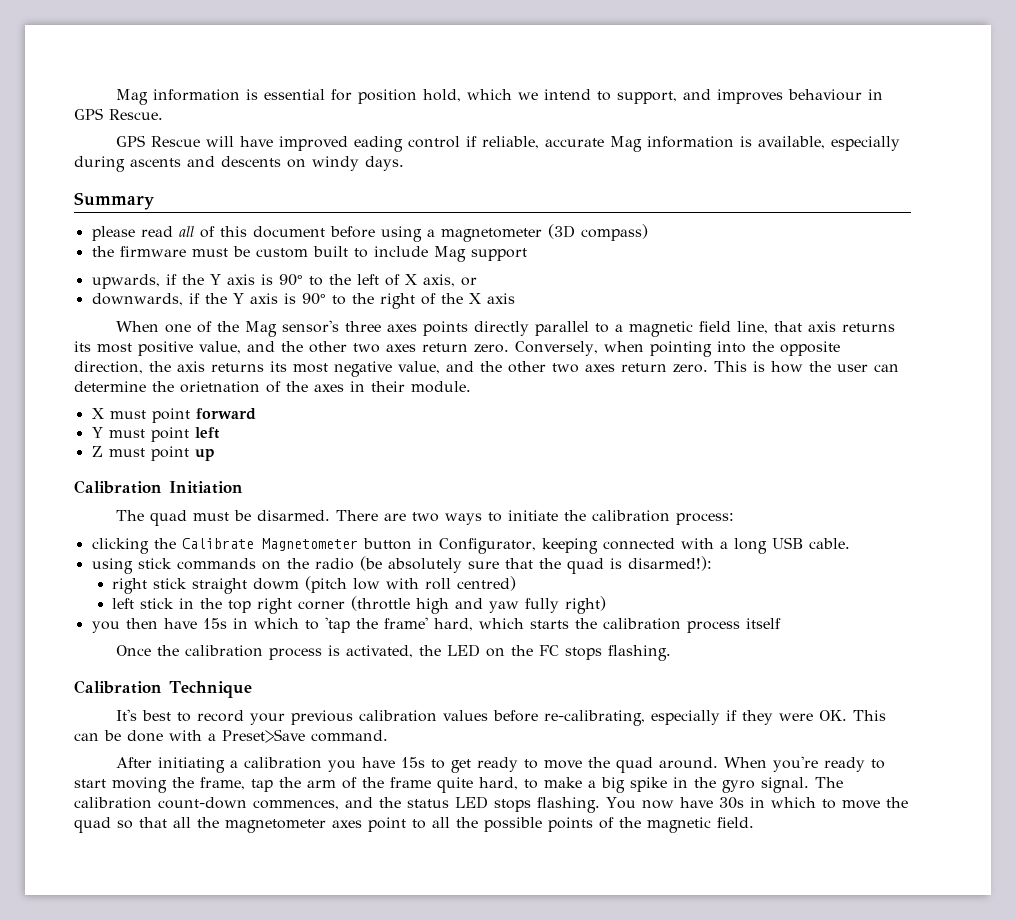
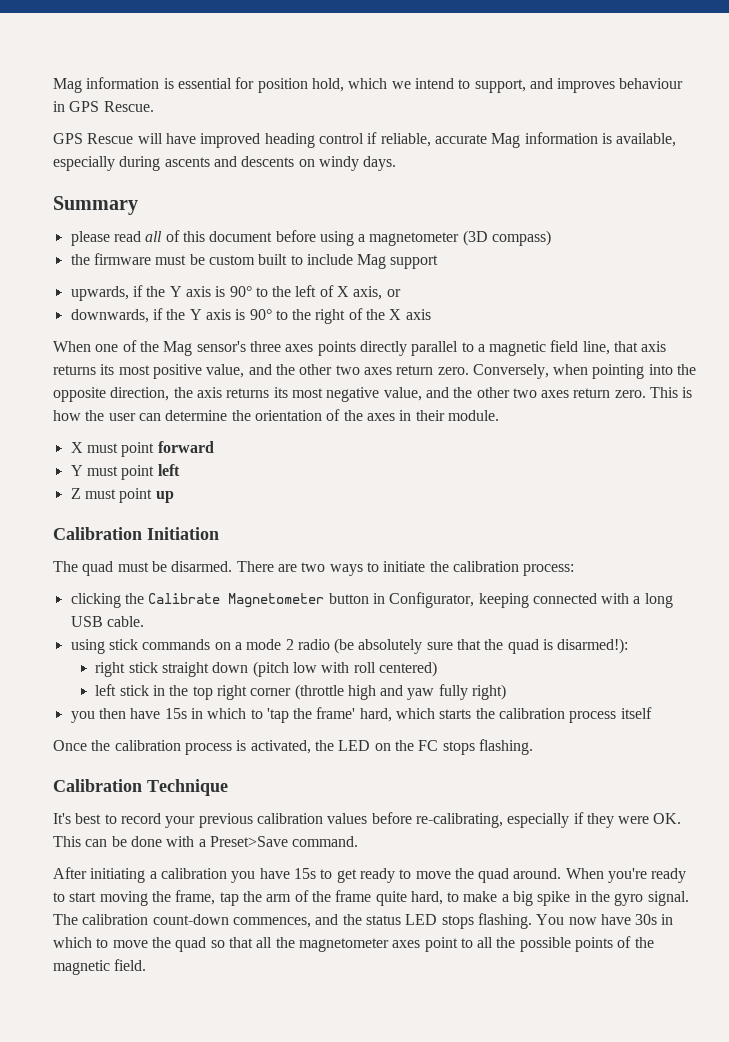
[353,136,403,152] eading -> [264,133,315,148] heading
[180,381,260,393] orietnation -> [254,410,322,421] orientation
[286,558,309,569] the -> [234,639,294,650] a mode 2
[253,578,300,590] dowm -> [212,662,249,673] down
[457,576,517,591] centred) -> [378,661,437,677] centered)

